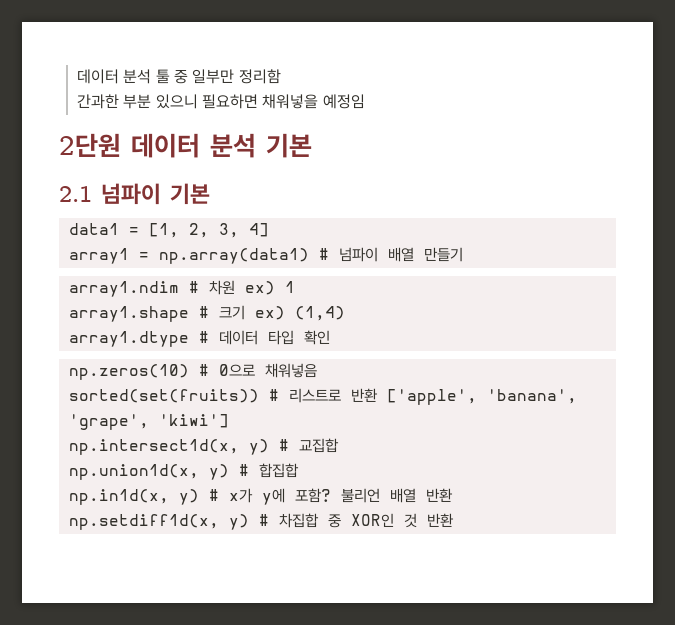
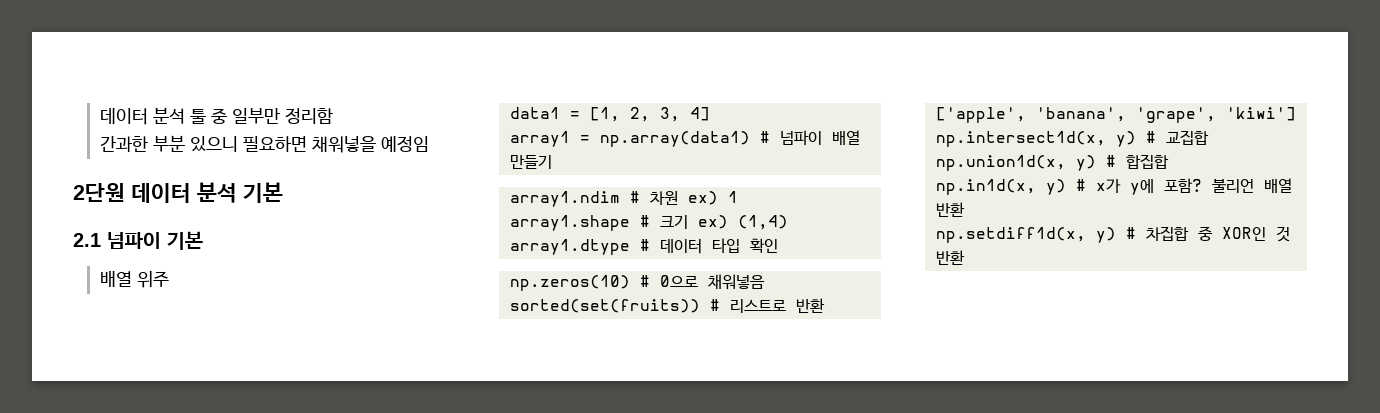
(210, 194) none -> [99,271,169,288] // 배열 위주

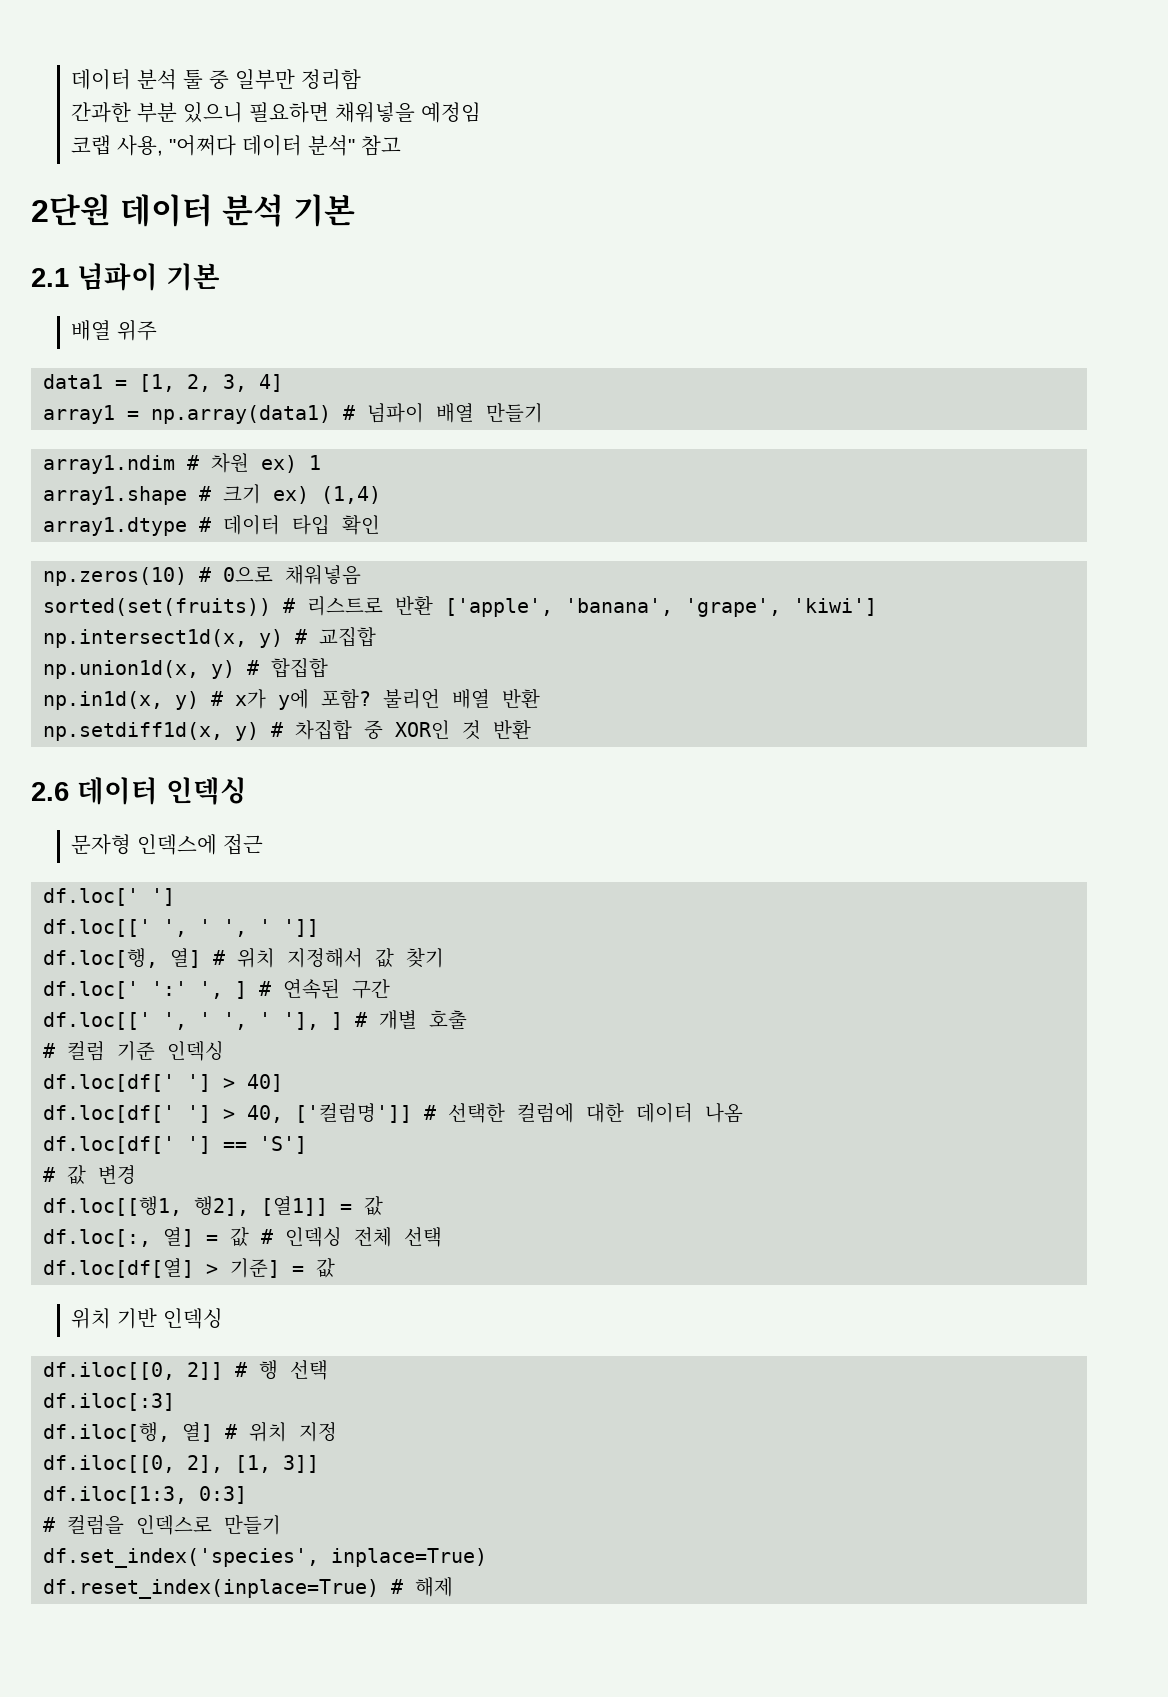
(429, 144) none -> [71,135,402,156] // 코랩 사용, "어쩌다 데이터 분석" 참고
(965, 257) none -> [31,777,247,805] [71,834,264,855] [43,888,176,906] [43,919,320,937] [43,947,445,968] [43,979,391,999] [43,1010,468,1030] [43,1041,225,1061] [43,1074,284,1092] [43,1103,744,1123] [43,1136,308,1154] [43,1165,137,1185] [43,1196,384,1216] [43,1227,443,1247] [43,1258,336,1278] [71,1308,224,1329] [43,1360,329,1380] [43,1393,176,1411] [43,1422,338,1442] [43,1455,320,1473] [43,1486,248,1504] [43,1515,282,1535] [43,1548,488,1568] [43,1577,454,1599] // 2.6 데이터 인덱싱 // 문자형 인덱스에 접근 // df.loc[' '] // df.loc[[' ', ' ', ' ']] // df.loc[행, 열] # 위치 지정해서 값 찾기 // df.loc[' ':' ', ] # 연속된 구간 // df.loc[[' ', ' ', ' '], ] # 개별 호출 // # 컬럼 기준 인덱싱 // df.loc[df[' '] > 40] // df.loc[df[' '] > 40, ['컬럼명']] # 선택한 컬럼에 대한 데이터 나옴 // df.loc[df[' '] == 'S'] // # 값 변경 // df.loc[[행1, 행2], [열1]] = 값 // df.loc[:, 열] = 값 # 인덱싱 전체 선택 // df.loc[df[열] > 기준] = 값 // 위치 기반 인덱싱 // df.iloc[[0, 2]] # 행 선택 // df.iloc[:3] // df.iloc[행, 열] # 위치 지정 // df.iloc[[0, 2], [1, 3]] // df.iloc[1:3, 0:3] // # 컬럼을 인덱스로 만들기 // df.set_index('species', inplace=True) // df.reset_index(inplace=True) # 해제

